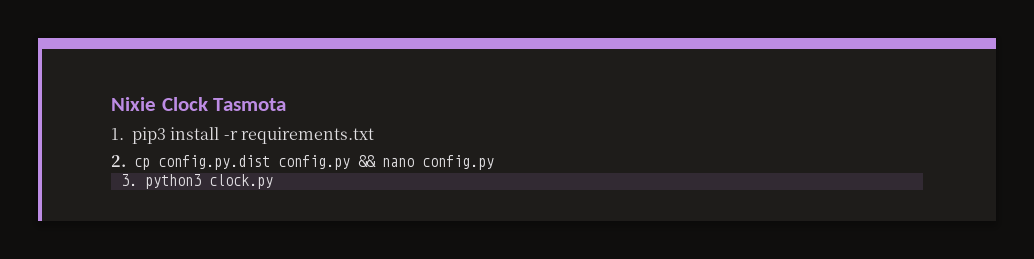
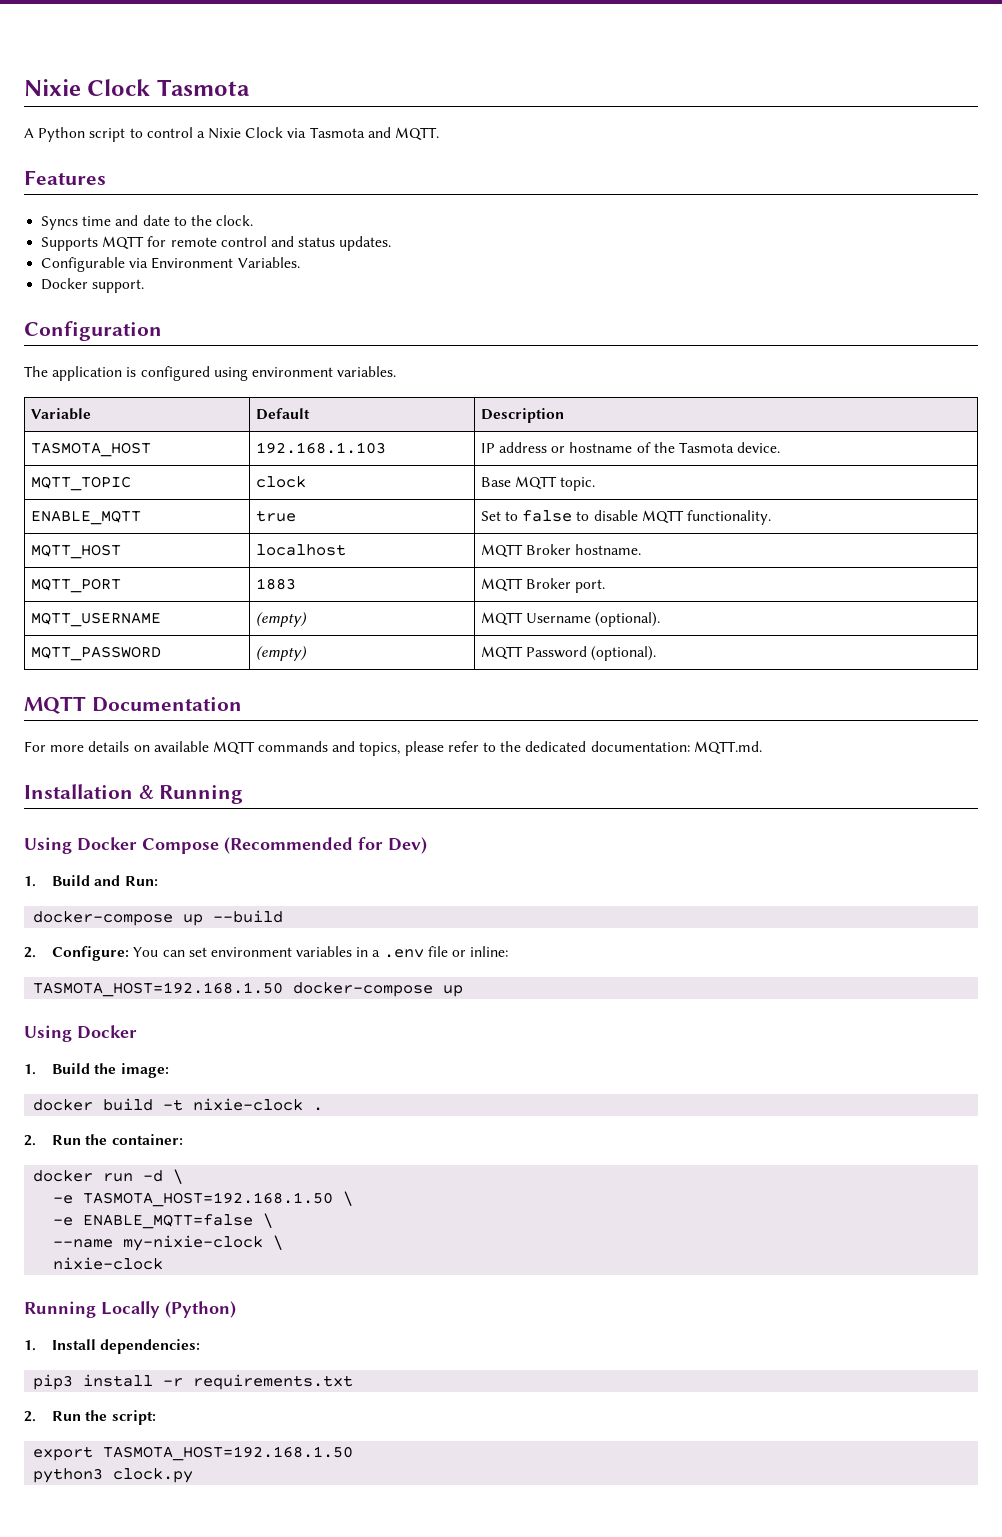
[111,128,124,140] 1. -> [24,127,440,142] [24,170,106,185] [41,215,254,230] [41,236,392,251] [41,257,300,272] [41,278,145,293] [24,321,162,341] [24,366,397,381] [30,408,91,420] [255,408,310,420] [480,408,564,423] [30,442,151,457] [255,442,386,454] [480,442,781,453] [30,476,131,491] [255,476,306,488] [480,476,596,491] [30,510,141,525] [255,510,296,522] [480,510,771,525] [30,544,121,559] [255,544,346,556] [480,544,642,558] [30,578,121,593] [255,578,296,590] [480,578,606,593] [30,612,161,627] [255,612,307,627] [480,612,661,627] [30,646,161,661] [255,646,307,661] [480,646,657,661] [24,696,242,714] [24,741,762,756] [24,784,244,804] [24,837,427,854] [24,875,158,887] [33,910,284,926] [24,946,509,961] [33,982,464,997] [24,1025,137,1042] [24,1063,169,1078] [33,1098,324,1111] [24,1134,183,1146] [33,1169,184,1184] [53,1191,354,1207] [53,1213,274,1229] [53,1235,284,1251] [53,1257,164,1270] [24,1301,236,1318] [24,1339,201,1354] A Python script to control a Nixie Clock via Tasmota and MQTT. // Features // Syncs time and date to the clock. // Supports MQTT for remote control and status updates. // Configurable via Environment Variables. // Docker support. // Configuration // The application is configured using environment variables. // Variable | Default | Description // TASMOTA_HOST | 192.168.1.103 | IP address or hostname of the Tasmota device. // MQTT_TOPIC | clock | Base MQTT topic. // ENABLE_MQTT | true | Set to false to disable MQTT functionality. // MQTT_HOST | localhost | MQTT Broker hostname. // MQTT_PORT | 1883 | MQTT Broker port. // MQTT_USERNAME | (empty) | MQTT Username (optional). // MQTT_PASSWORD | (empty) | MQTT Password (optional). // MQTT Documentation // For more details on available MQTT commands and topics, please refer to the dedicated documentation: MQTT.md. // Installation & Running // Using Docker Compose (Recommended for Dev) // 1. Build and Run: // docker-compose up --build // 2. Configure: You can set environment variables in a .env file or inline: // TASMOTA_HOST=192.168.1.50 docker-compose up // Using Docker // 1. Build the image: // docker build -t nixie-clock . // 2. Run the container: // docker run -d \ // -e TASMOTA_HOST=192.168.1.50 \ // -e ENABLE_MQTT=false \ // --name my-nixie-clock \ // nixie-clock // Running Locally (Python) // 1. Install dependencies: //
[134,155,494,170] [120,174,137,186] cp config.py.dist config.py && nano config.py // 3. -> [52,1410,156,1425] [33,1446,354,1461] Run the script: // export TASMOTA_HOST=192.168.1.50 //

